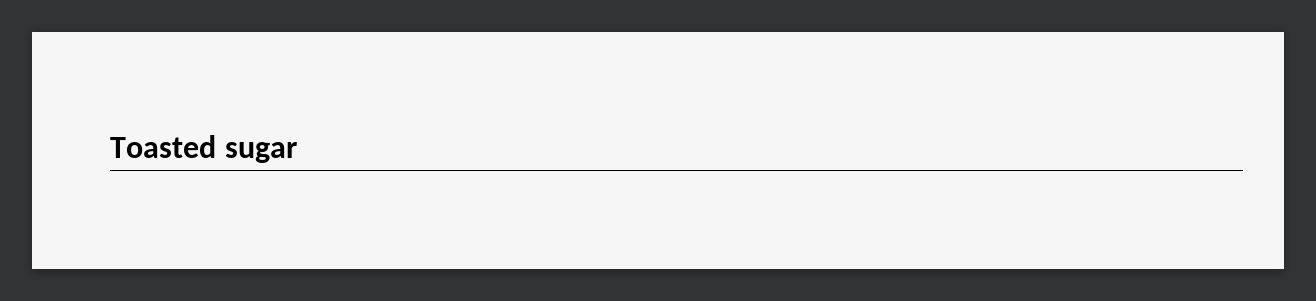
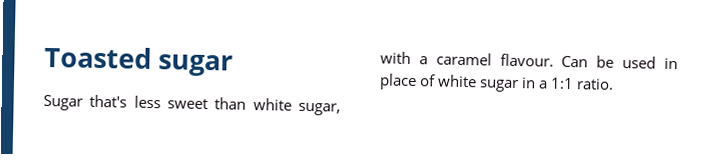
(297, 152) none -> [43,94,341,116] [380,51,678,70] [379,73,615,93] // Sugar that's less sweet than white sugar, with a caramel flavour. Can be used in place of white sugar in a 1:1 ratio.

